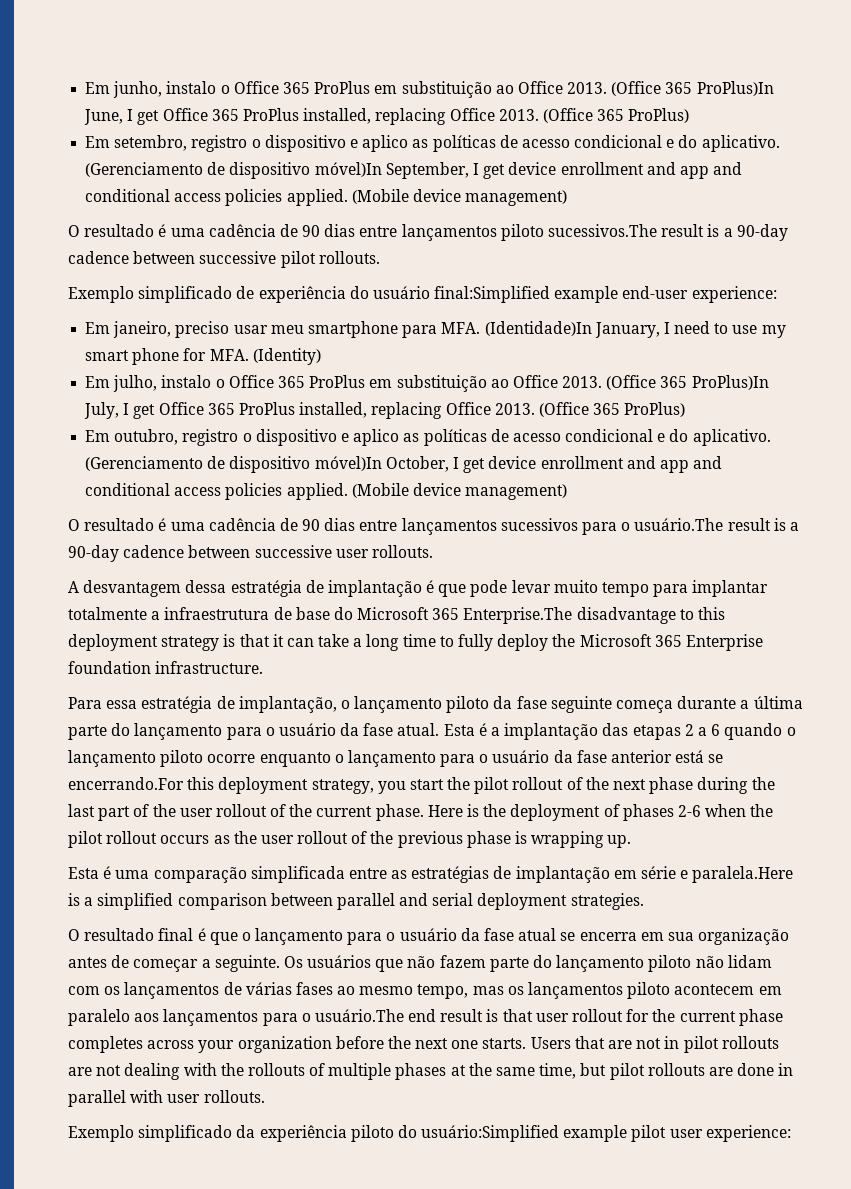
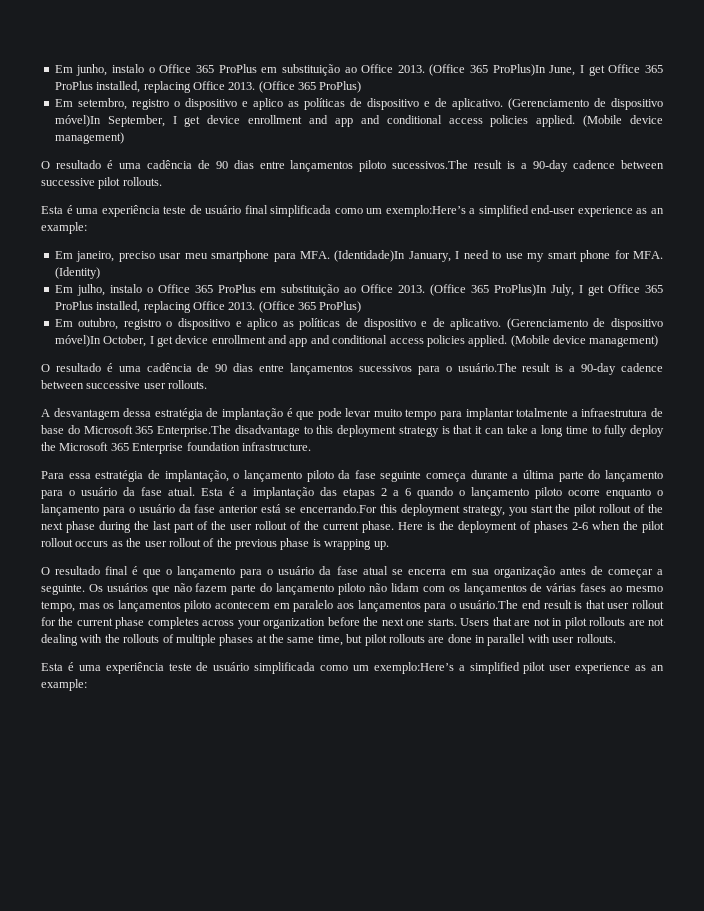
[521,135,698,148] acesso condicional e do -> [366,98,447,110] dispositivo e de
[68,286,777,303] Exemplo simplificado de experiência do usuário final:Simplified example end-user experience: -> [41,205,664,217] [41,222,87,234] Esta é uma experiência teste de usuário final simplificada como um exemplo:Here’s a simplified end-user experience as an example:
[512,429,689,442] acesso condicional e do -> [363,318,445,330] dispositivo e de
[68,866,794,883] [68,893,644,910] // Esta é uma comparação simplificada entre as estratégias de implantação em série e paralela.Here is a simplified comparison between parallel and serial deployment strategies. -> (389, 545) none
[68,1125,791,1142] Exemplo simplificado da experiência piloto do usuário:Simplified example pilot user experience: -> [41,662,664,674] [41,679,87,691] Esta é uma experiência teste de usuário simplificada como um exemplo:Here’s a simplified pilot user experience as an example:

